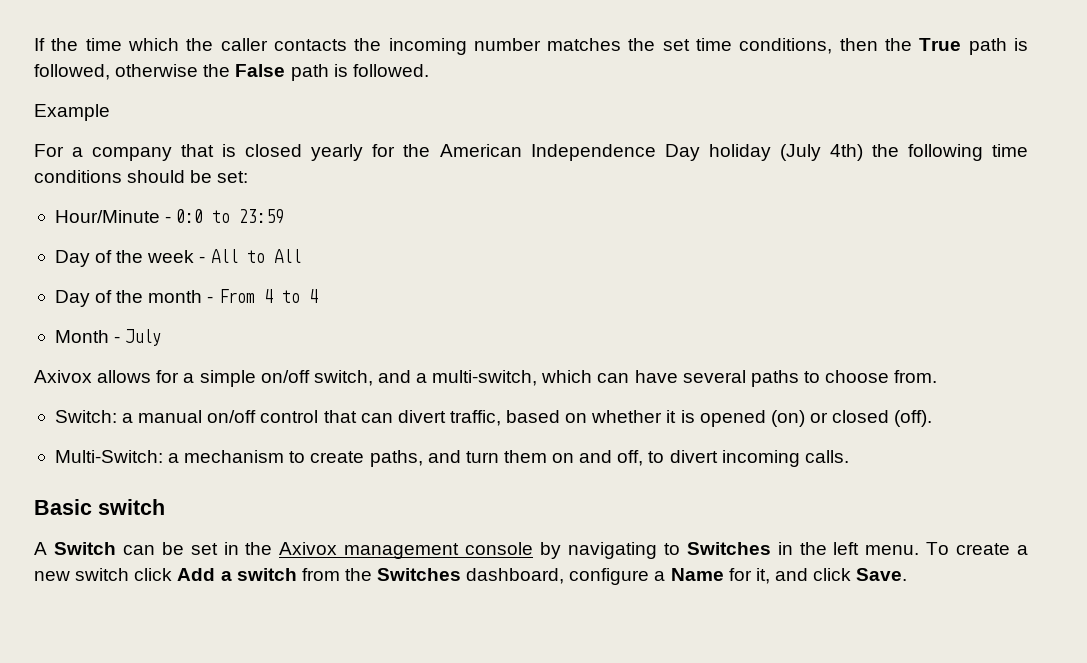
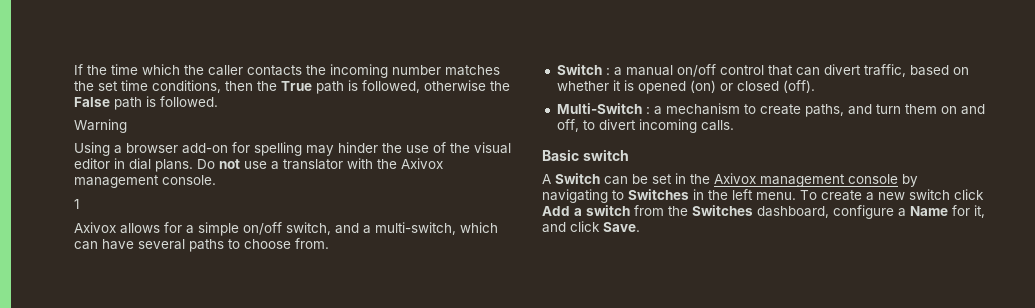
[34,104,110,121] [34,144,1028,161] [34,170,249,183] [54,209,285,224] [54,249,301,267] [54,289,318,307] [54,329,162,346] Example // For a company that is closed yearly for the American Independence Day holiday (July 4th) the following time conditions should be set: // Hour/Minute - 0:0 to 23:59 // Day of the week - All to All // Day of the month - From 4 to 4 // Month - July -> [74,119,127,133] [74,142,511,156] [74,158,443,172] [74,175,216,188] [74,199,79,209] Warning // Using a browser add-on for spelling may hinder the use of the visual editor in dial plans. Do not use a translator with the Axivox management console. // 1
[54,410,117,423] Switch: -> [556,64,610,75] Switch :
[54,450,163,463] Multi-Switch: -> [556,103,650,114] Multi-Switch :

